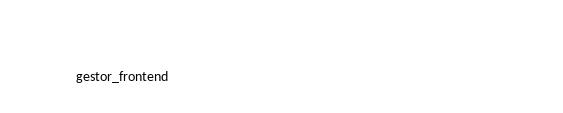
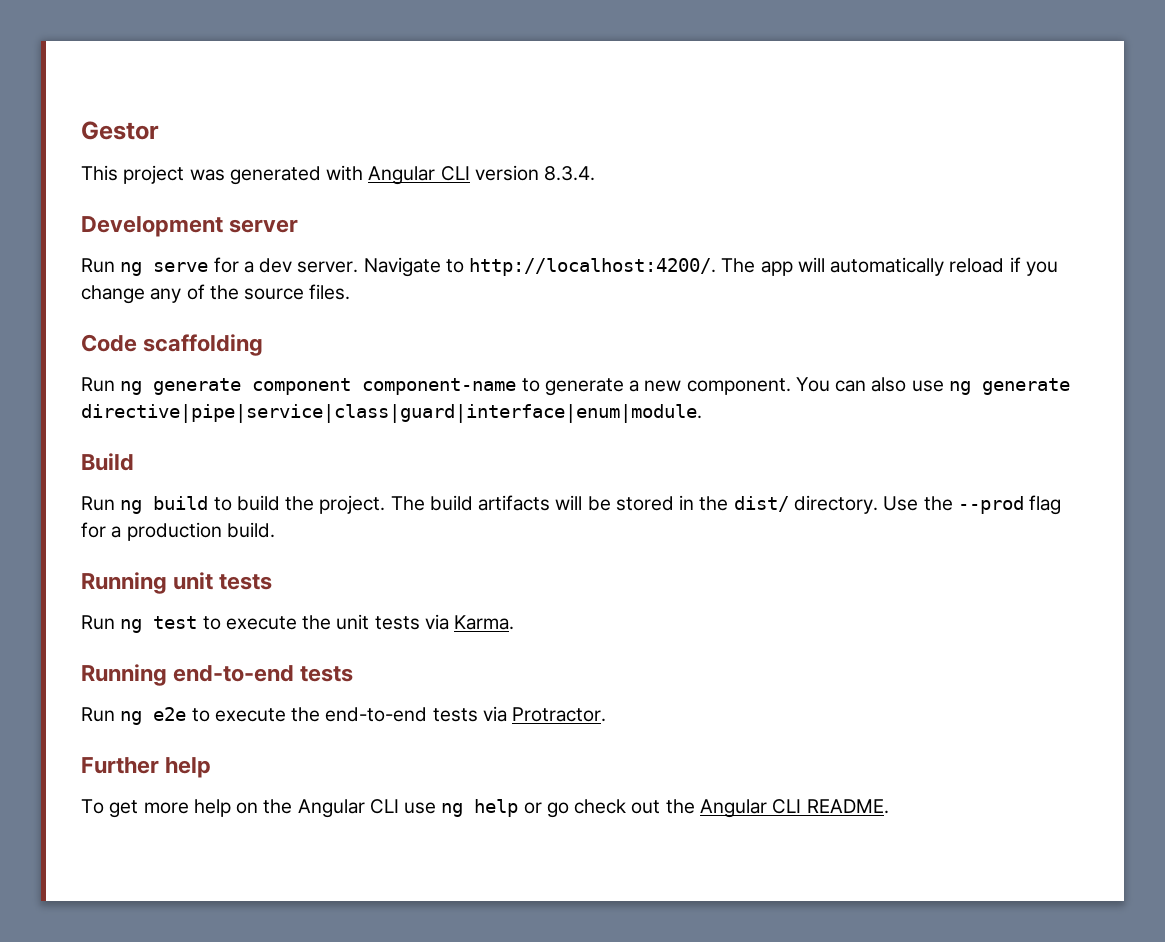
[76,71,168,83] gestor_frontend -> [81,121,159,140] [81,165,596,185] [81,216,299,237] [81,257,1058,277] [81,284,351,304] [81,334,264,356] [81,377,1070,396] [81,404,702,423] [81,453,134,471] [81,495,1062,515] [81,522,275,541] [81,572,273,594] [81,614,515,633] [81,664,354,686] [81,706,607,725] [81,757,212,778] [81,799,889,818] Gestor // This project was generated with Angular CLI version 8.3.4. // Development server // Run ng serve for a dev server. Navigate to http://localhost:4200/. The app will automatically reload if you change any of the source files. // Code scaffolding // Run ng generate component component-name to generate a new component. You can also use ng generate directive|pipe|service|class|guard|interface|enum|module. // Build // Run ng build to build the project. The build artifacts will be stored in the dist/ directory. Use the --prod flag for a production build. // Running unit tests // Run ng test to execute the unit tests via Karma. // Running end-to-end tests // Run ng e2e to execute the end-to-end tests via Protractor. // Further help // To get more help on the Angular CLI use ng help or go check out the Angular CLI README.

